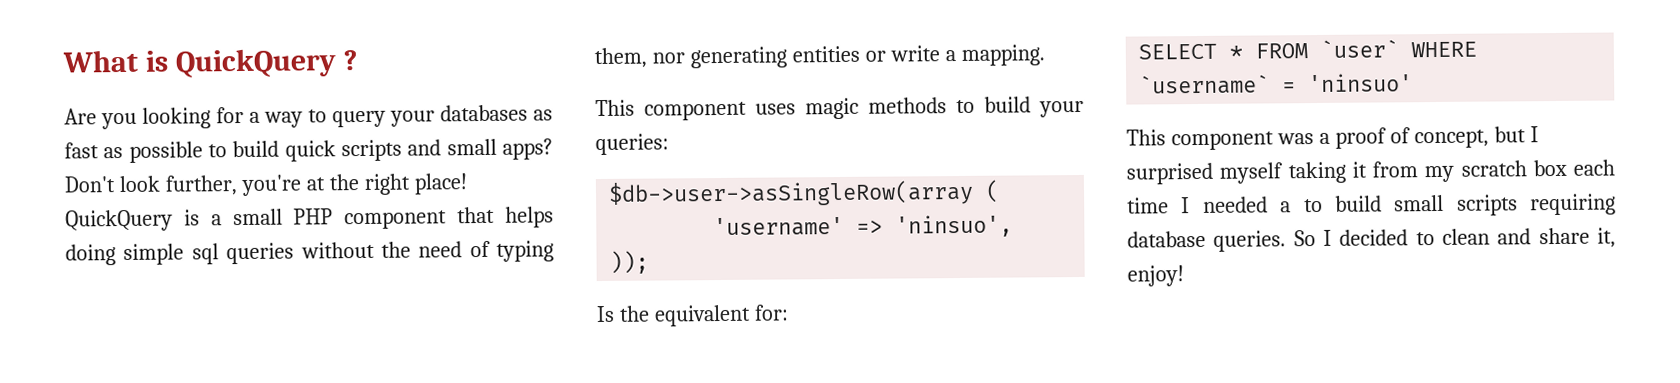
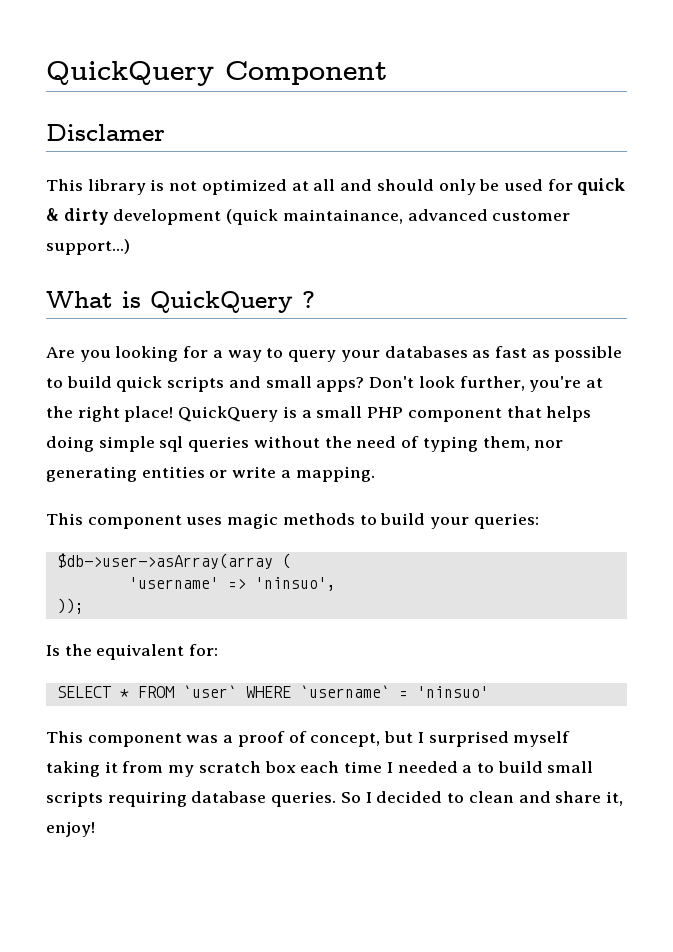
(62, 61) none -> [46,61,388,86] [46,124,165,141] [46,178,626,195] [46,208,571,225] [46,239,130,255] QuickQuery Component // Disclamer // This library is not optimized at all and should only be used for quick & dirty development (quick maintainance, advanced customer support...) //
[608,179,975,207] $db->user->asSingleRow(array -> [56,553,273,569] $db->user->asArray(array

